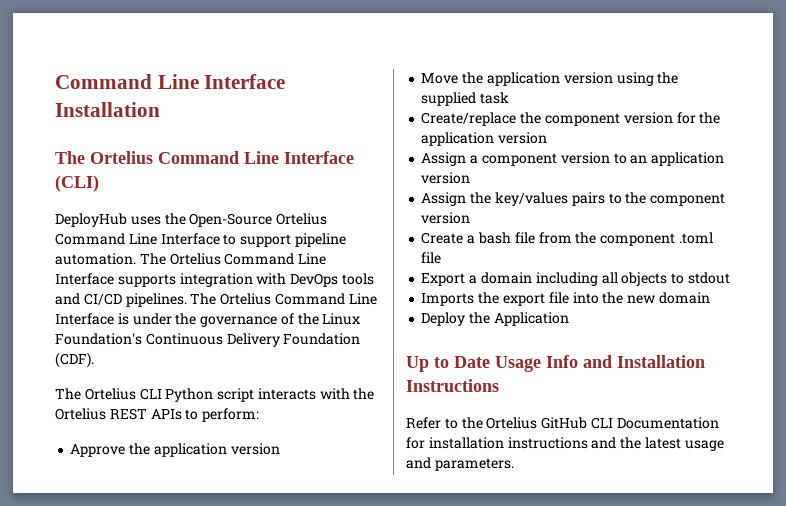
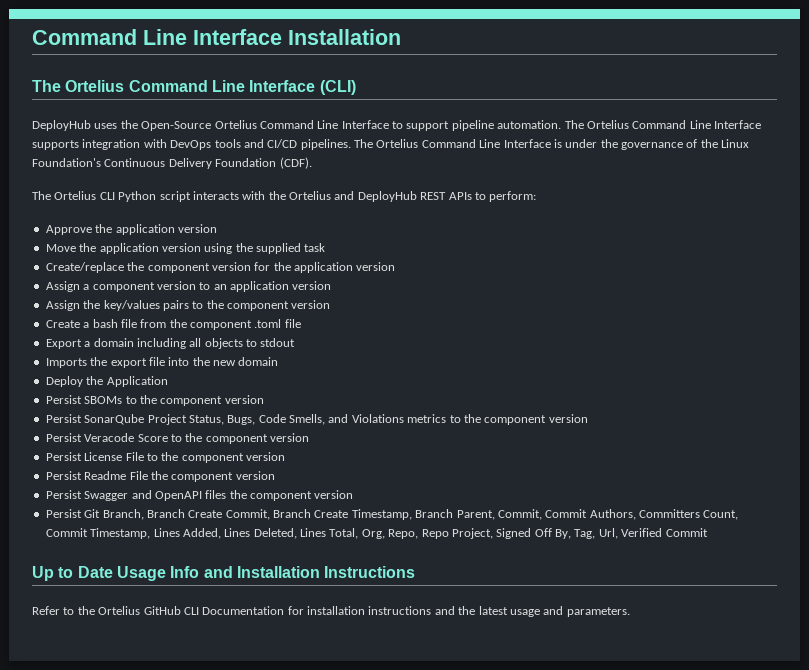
(106, 414) none -> [334,191,417,202] and DeployHub
(569, 319) none -> [45,395,264,406] [45,414,588,425] [45,433,309,444] [45,452,285,463] [45,471,275,482] [45,490,354,501] [45,509,739,520] [45,528,708,539] // Persist SBOMs to the component version // Persist SonarQube Project Status, Bugs, Code Smells, and Violations metrics to the component version // Persist Veracode Score to the component version // Persist License File to the component version // Persist Readme File the component version // Persist Swagger and OpenAPI files the component version // Persist Git Branch, Branch Create Commit, Branch Create Timestamp, Branch Parent, Commit, Commit Authors, Committers Count, Commit Timestamp, Lines Added, Lines Deleted, Lines Total, Org, Repo, Repo Project, Signed Off By, Tag, Url, Verified Commit

